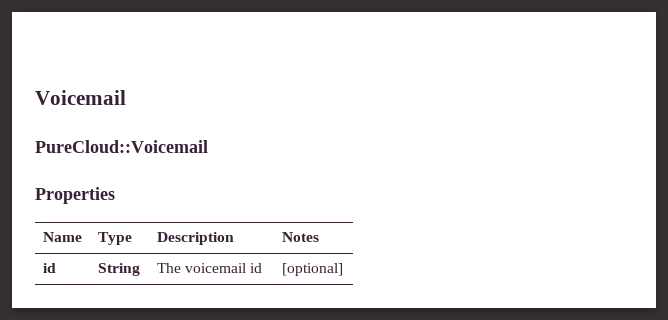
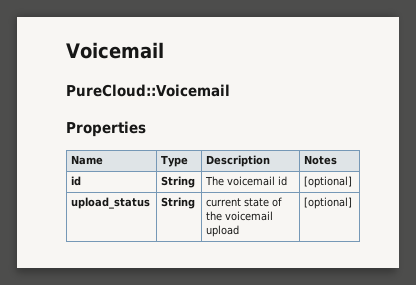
(343, 269) none -> [71,197,151,209] [161,197,196,209] [206,197,283,207] [206,211,274,221] [206,225,240,237] [304,197,353,209] // upload_status | String | current state of the voicemail upload | [optional]

